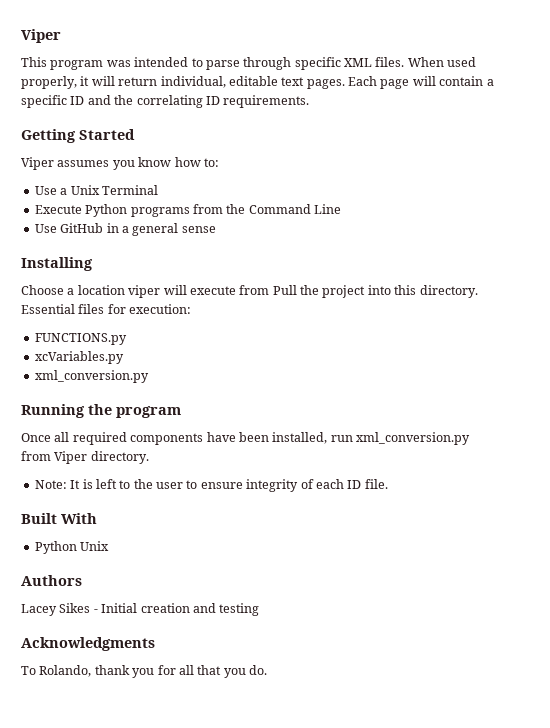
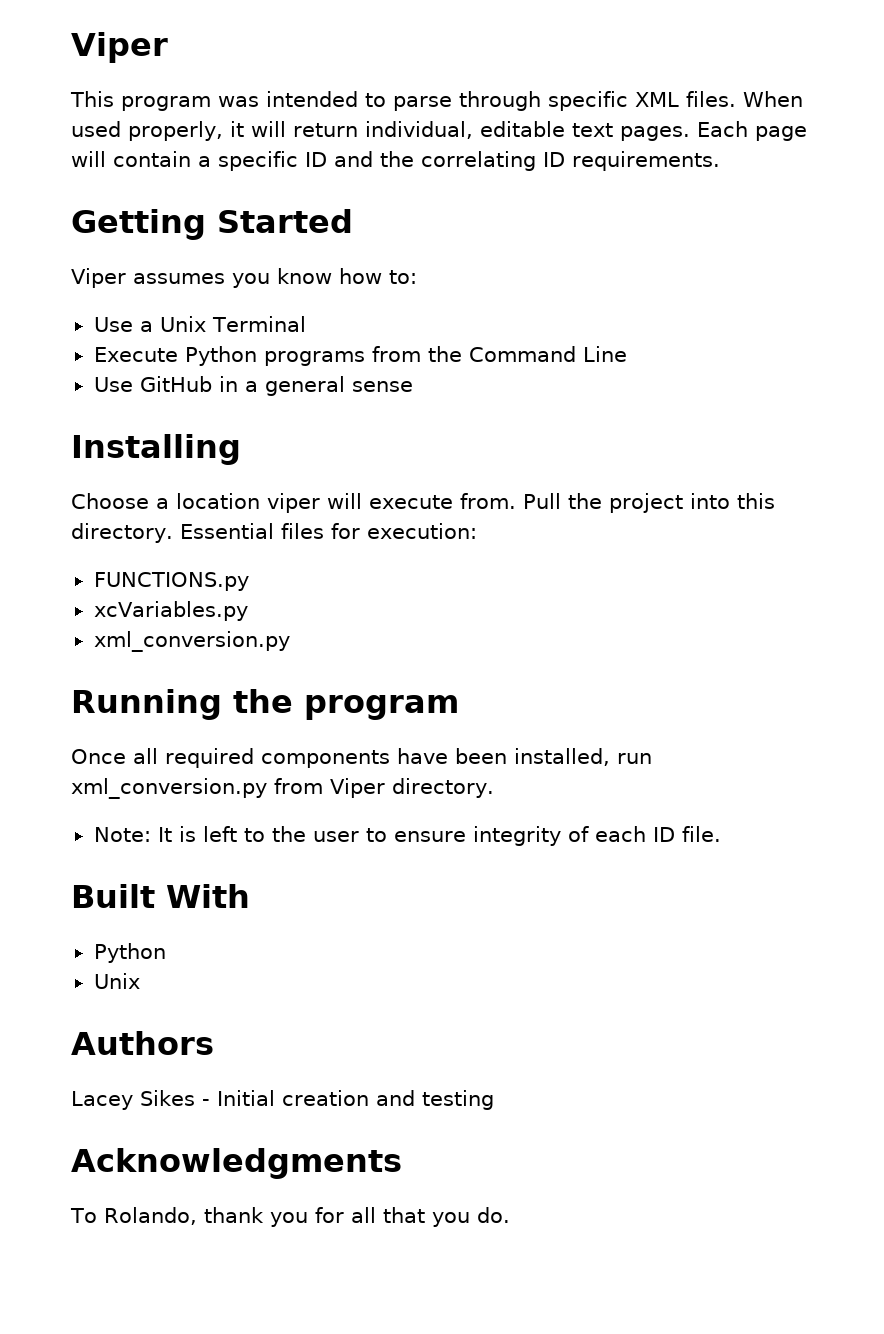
[239,285,270,295] from -> [459,493,516,509] from.
(77, 547) none -> (166, 953) //

